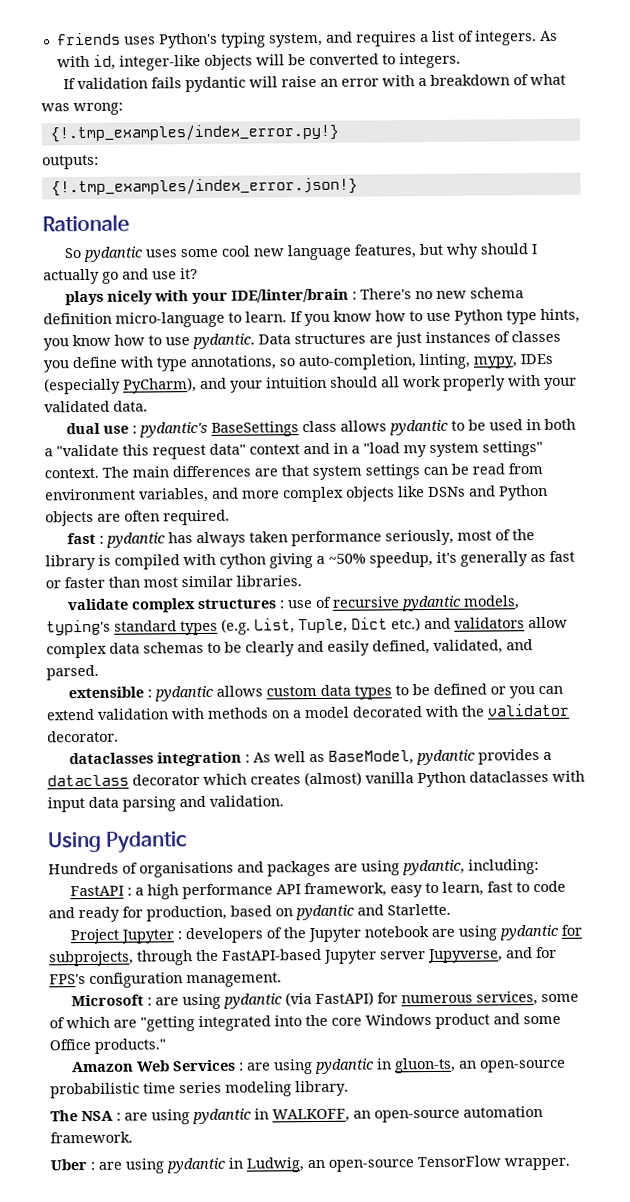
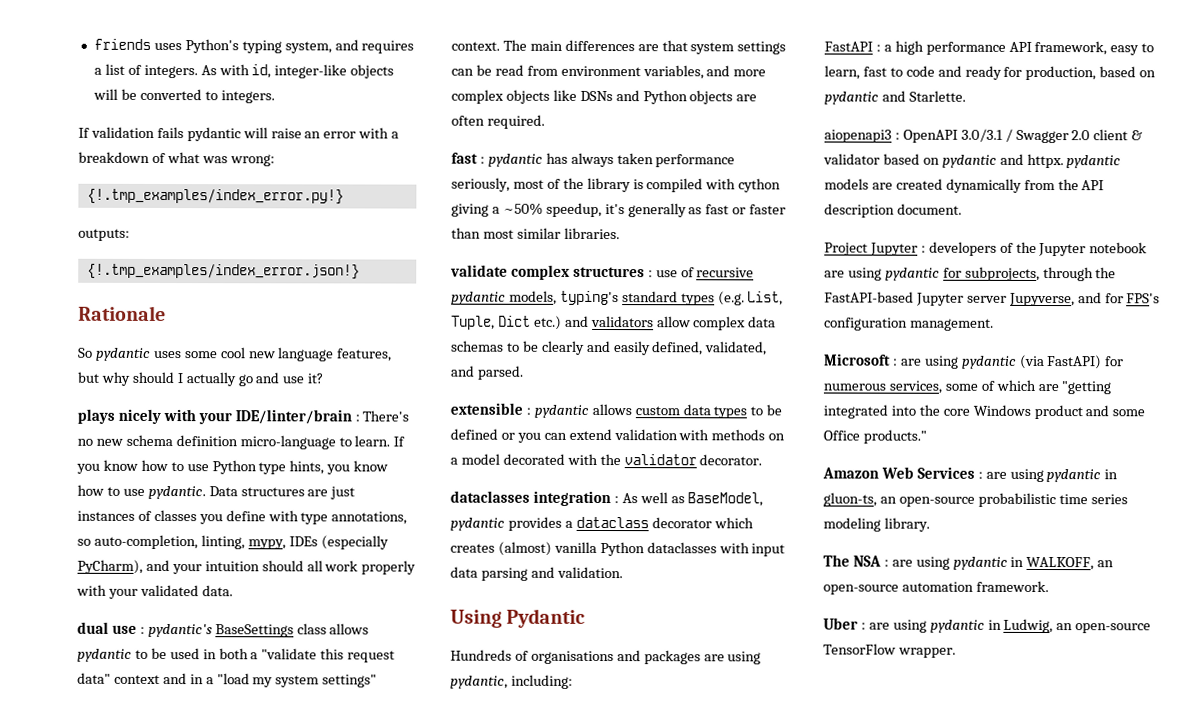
(451, 909) none -> [824,128,1144,144] [823,153,1122,169] [824,178,1105,193] [824,203,962,218] // aiopenapi3 : OpenAPI 3.0/3.1 / Swagger 2.0 client & validator based on pydantic and httpx. pydantic models are created dynamically from the API description document.

